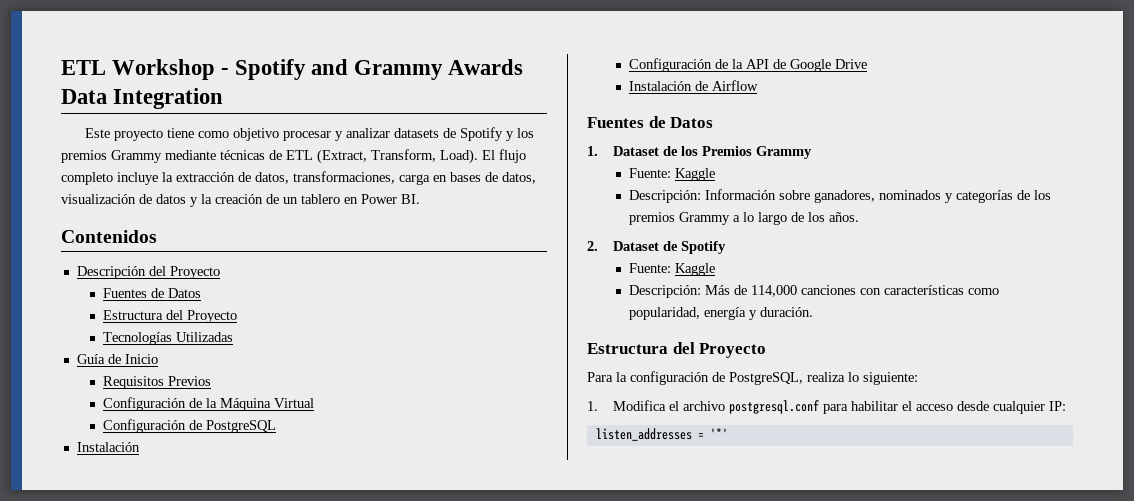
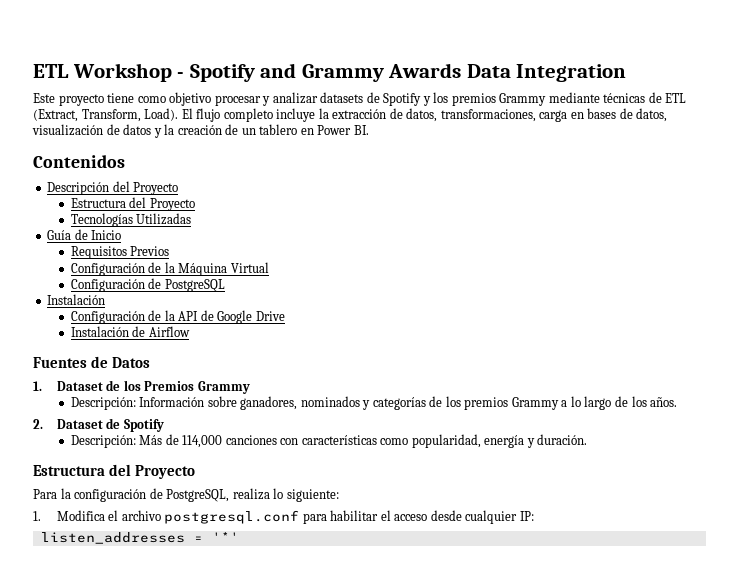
[102,288,201,298] // Fuentes de Datos -> (179, 188) none
[628,168,715,181] // Fuente: Kaggle -> (250, 387) none
[628,263,715,276] // Fuente: Kaggle -> (164, 425) none

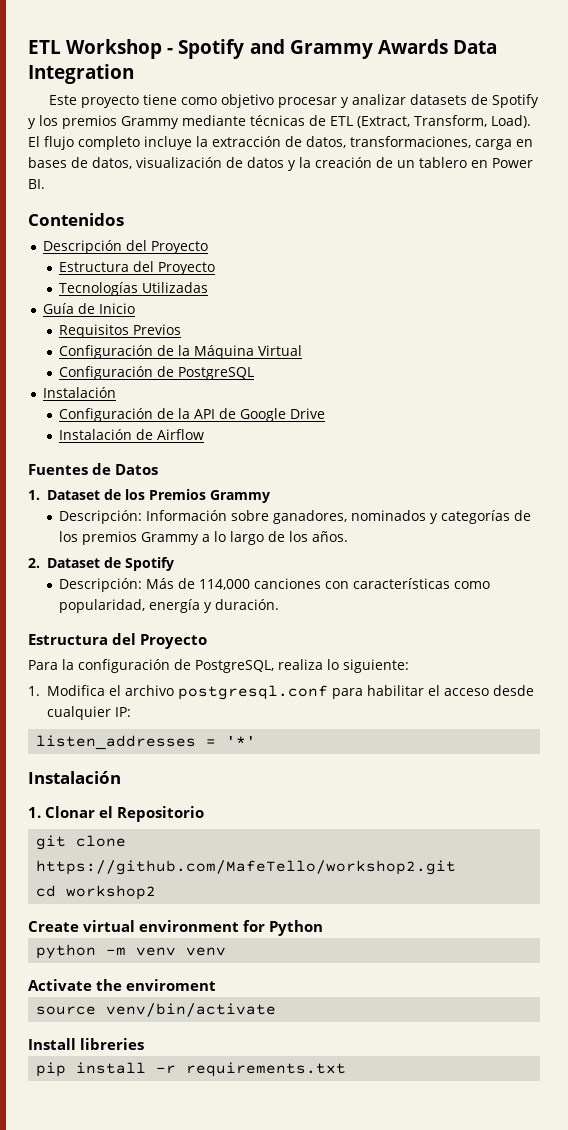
(239, 537) none -> [28,771,121,784] [28,806,205,822] [36,835,127,850] [36,860,457,875] [36,885,157,900] [28,920,324,936] [36,944,227,959] [28,979,217,991] [36,1003,277,1017] [28,1038,145,1050] [36,1062,347,1077] // Instalación // 1. Clonar el Repositorio // git clone https://github.com/MafeTello/workshop2.git // cd workshop2 // Create virtual environment for Python // python -m venv venv // Activate the enviroment // source venv/bin/activate // Install libreries // pip install -r requirements.txt

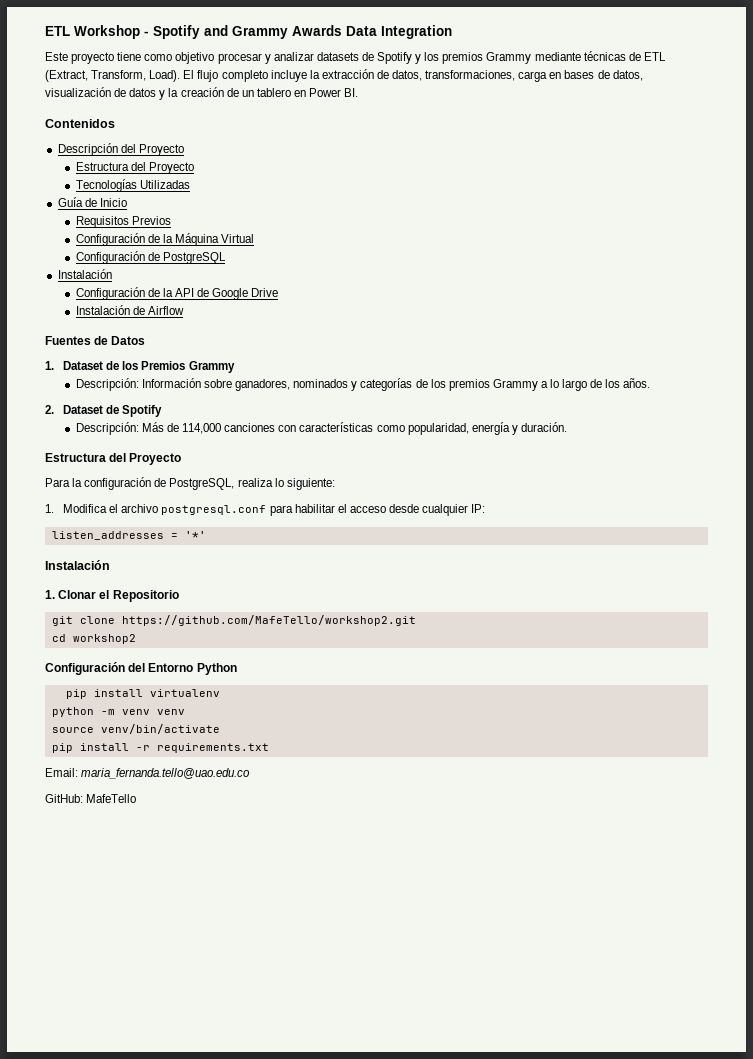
[28,920,324,936] Create virtual environment for Python -> [45,662,237,675] [65,689,220,699] Configuración del Entorno Python // pip install virtualenv
[28,979,217,991] // Activate the enviroment -> (185, 712) none
[28,1038,145,1050] // Install libreries -> (220, 729) none
(347, 1069) none -> [45,768,251,779] [45,794,137,803] // Email: maria_fernanda.tello@uao.edu.co // GitHub: MafeTello

